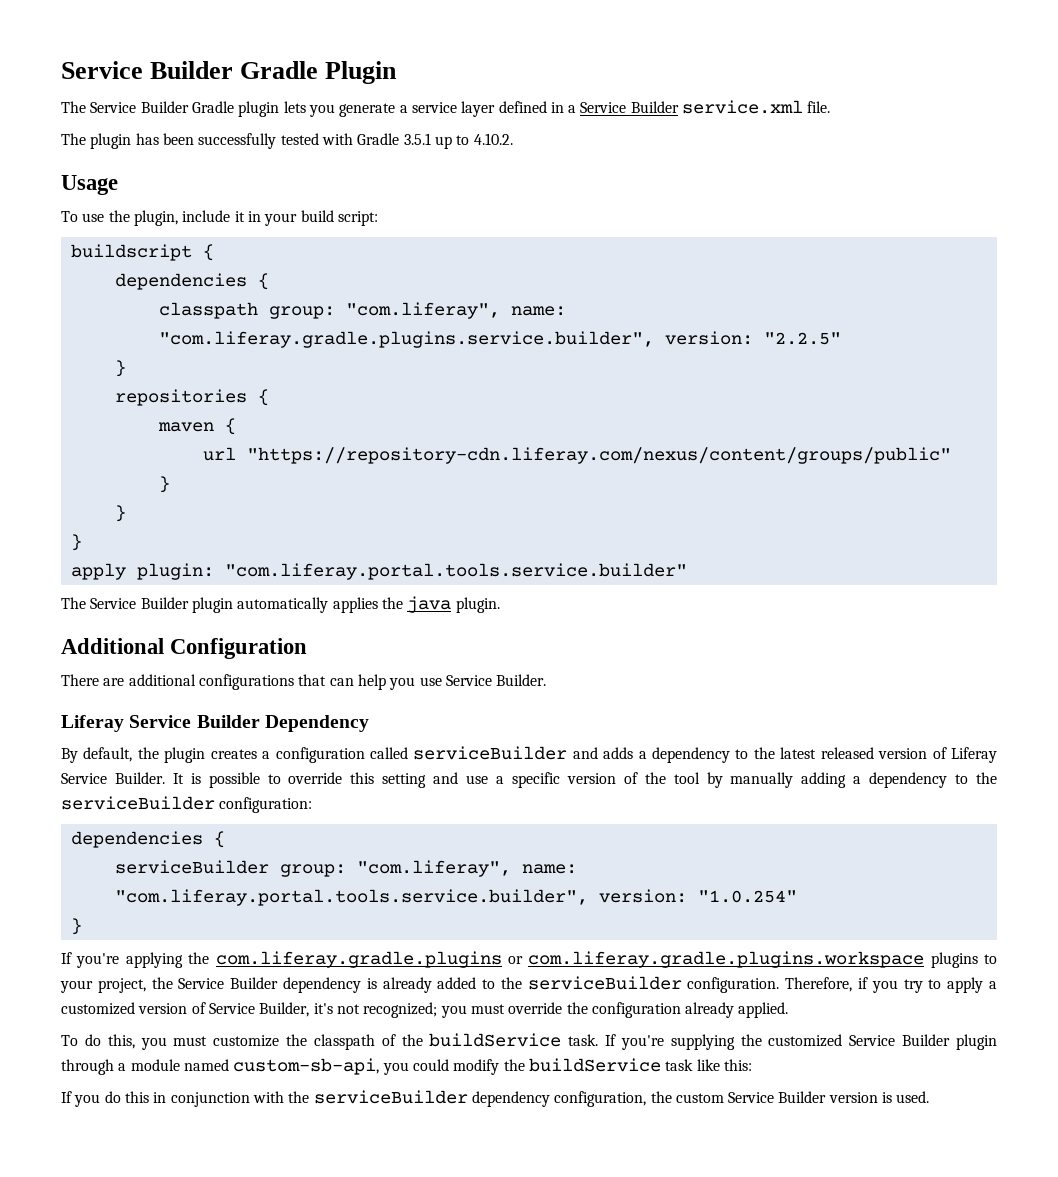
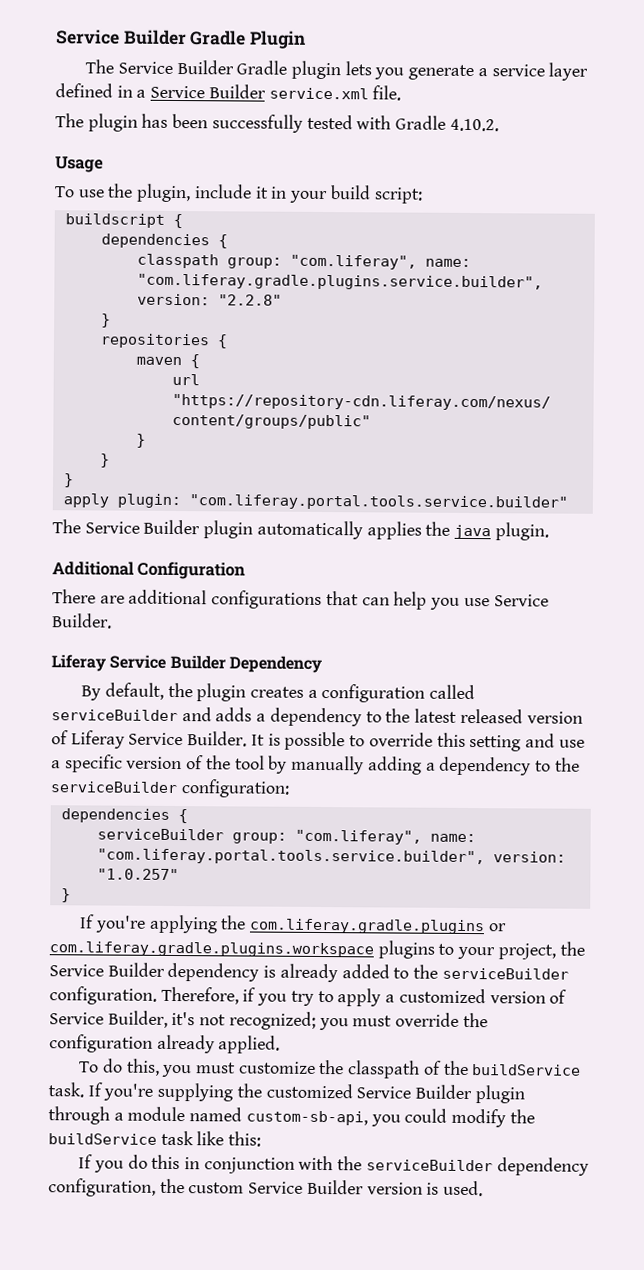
[403,133,470,149] 3.5.1 up to -> (447, 122) none
[763,332,841,345] "2.2.5" -> [217,294,282,306] "2.2.8"
[697,890,797,903] "1.0.254" -> [96,868,179,881] "1.0.257"

